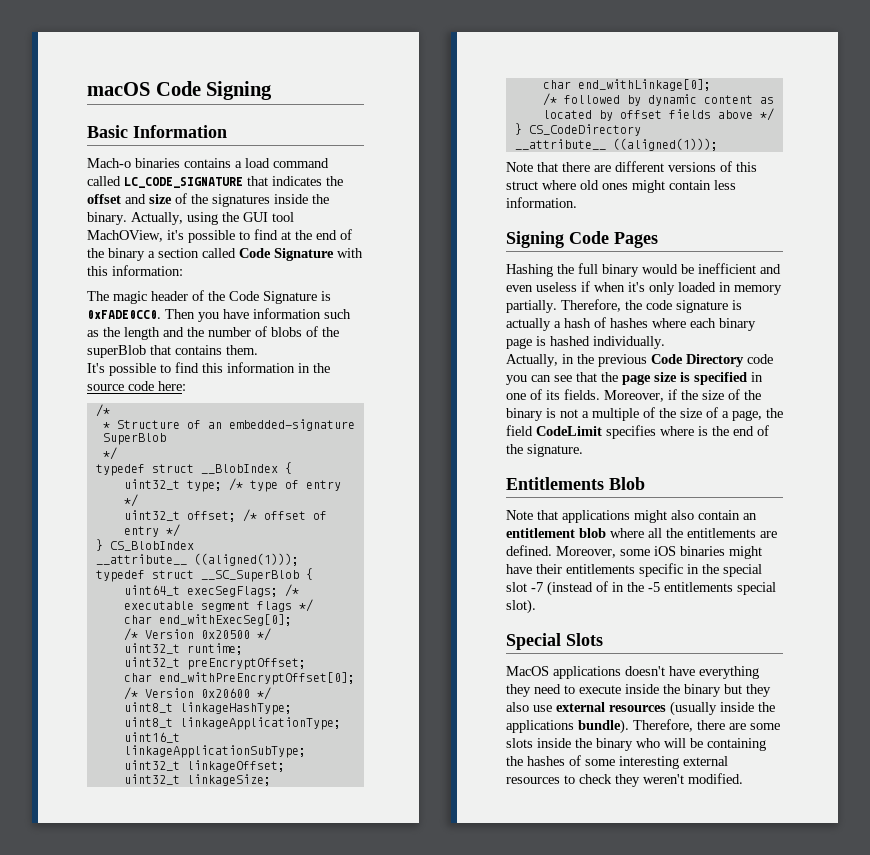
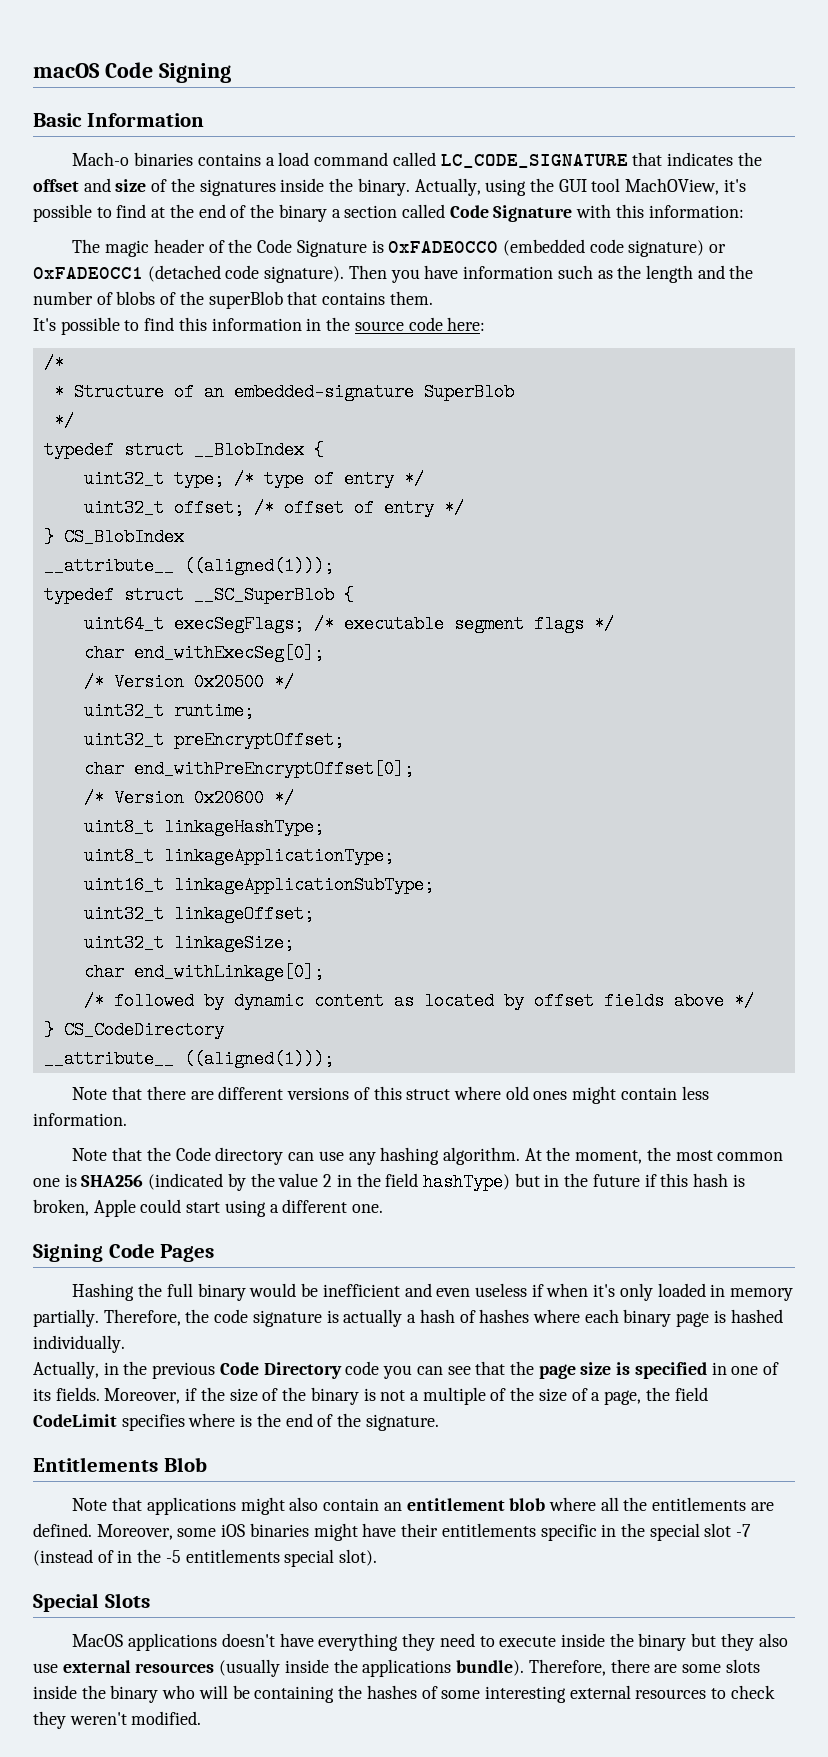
[87,310,161,319] 0xFADE0CC0. -> [388,239,727,257] [33,265,345,283] 0xFADE0CC0 (embedded code signature) or 0xFADE0CC1 (detached code signature).
(577, 202) none -> [72,1147,784,1165] [33,1173,745,1191] [33,1199,384,1217] // Note that the Code directory can use any hashing algorithm. At the moment, the most common one is SHA256 (indicated by the value 2 in the field hashType) but in the future if this hash is broken, Apple could start using a different one.

